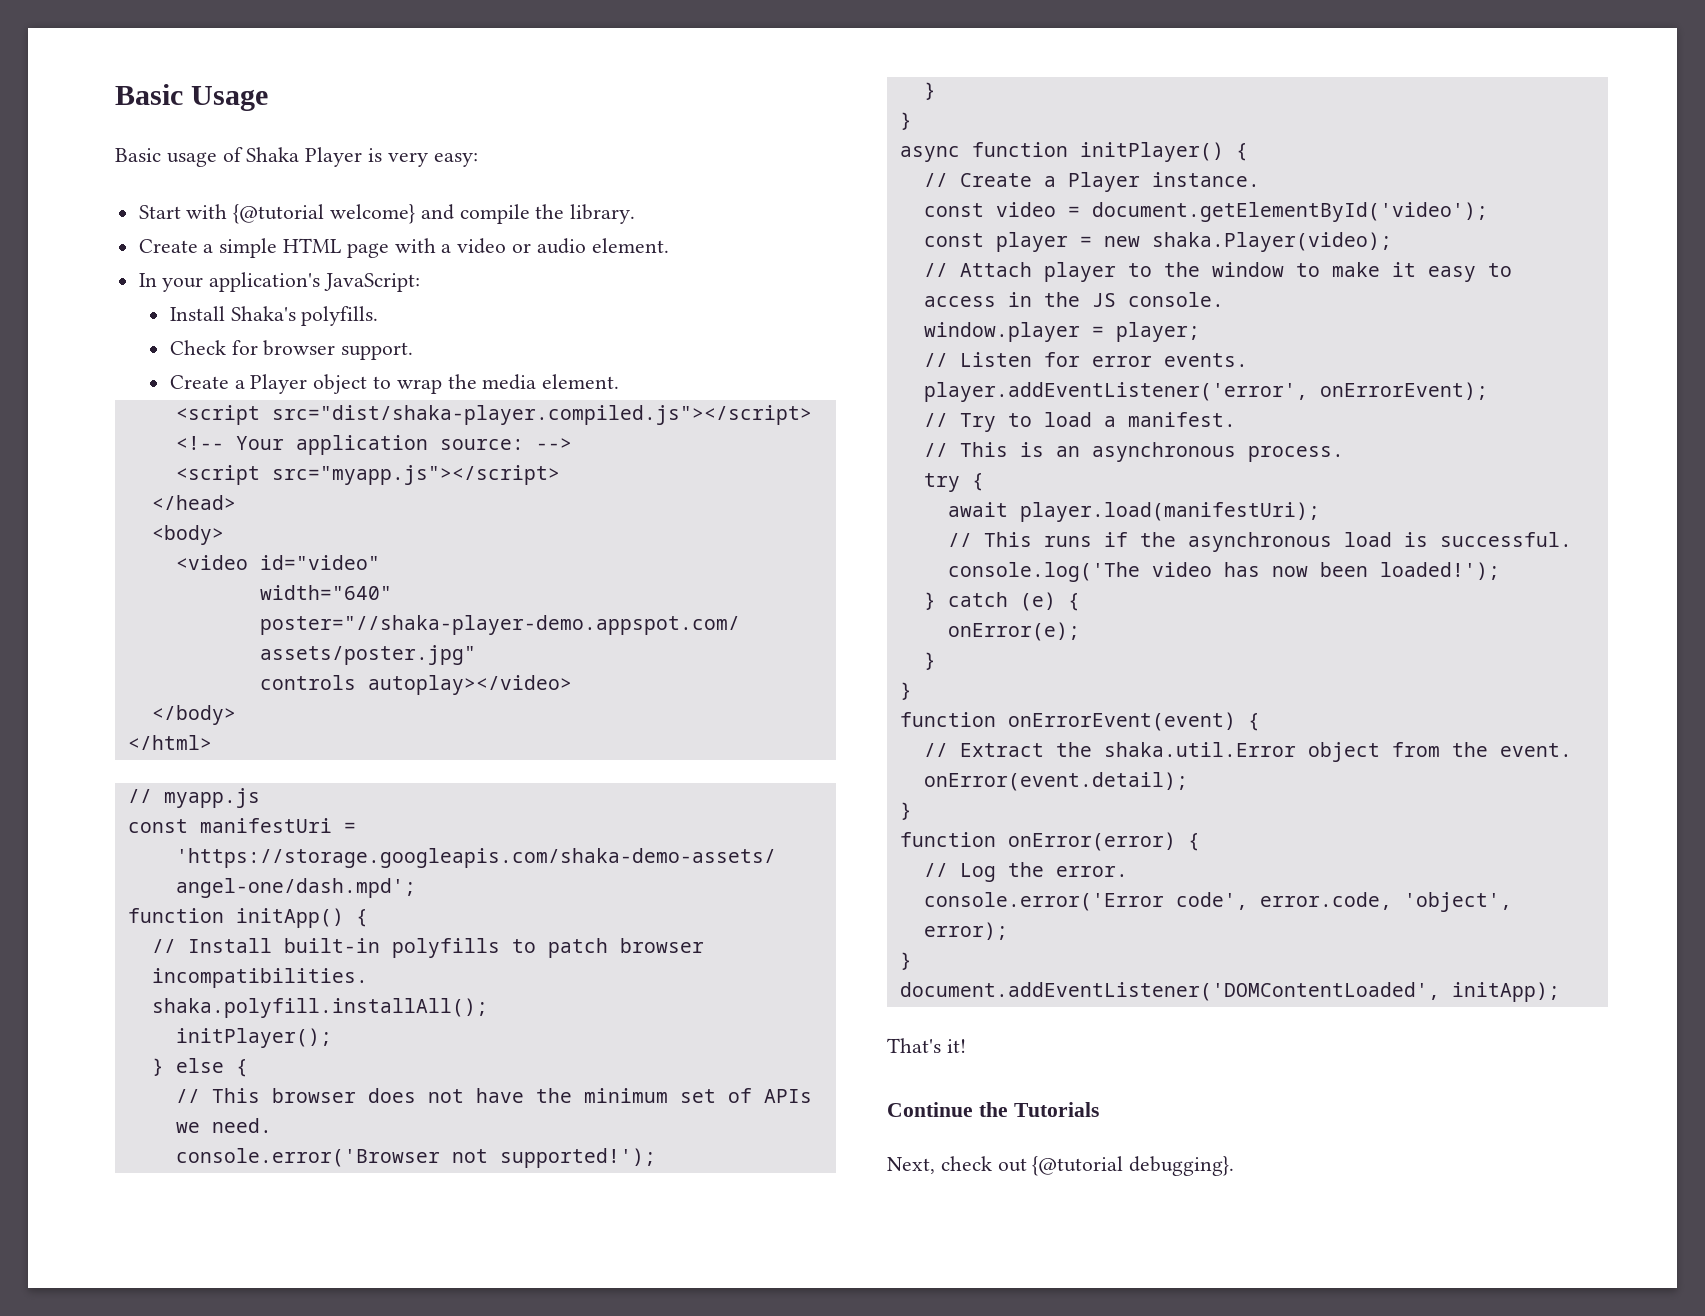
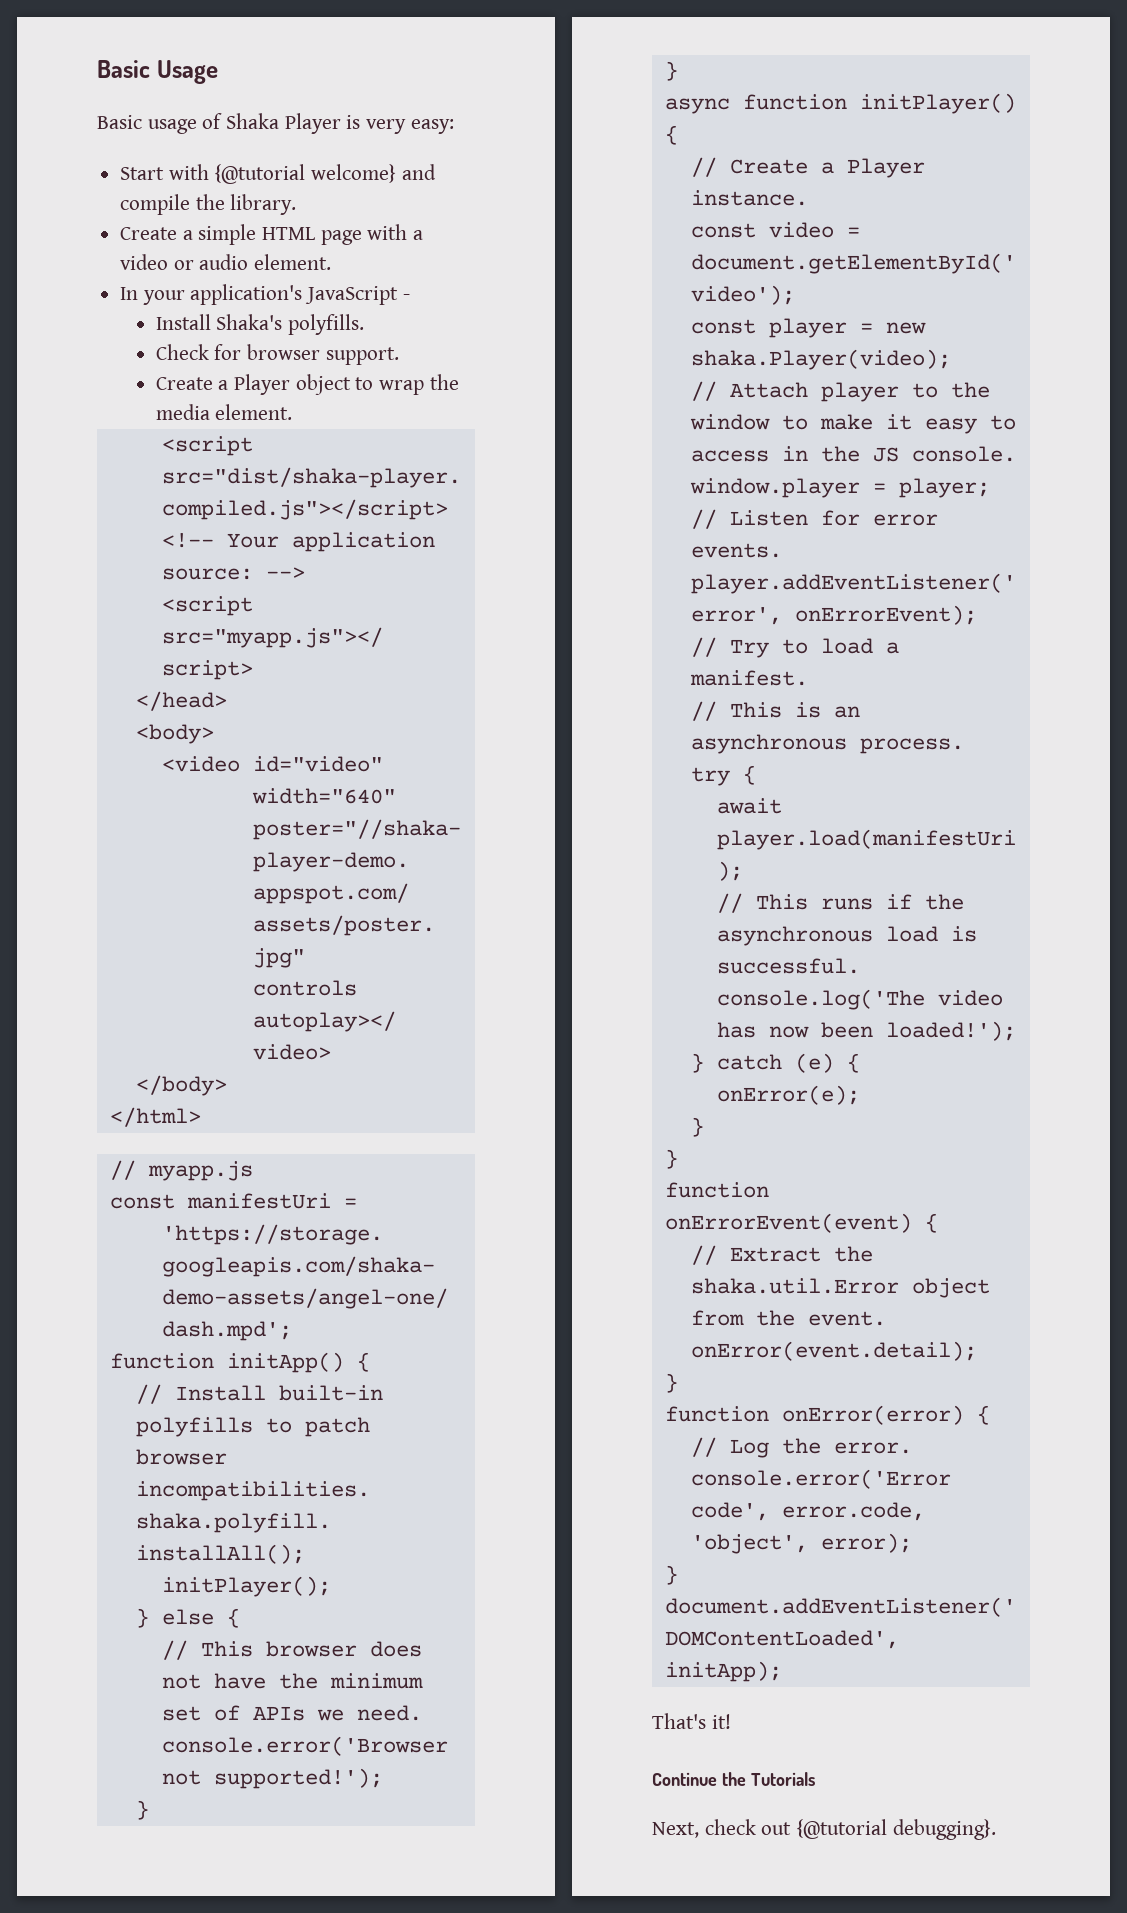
[324,273,421,292] JavaScript: -> [305,286,410,305] JavaScript -

